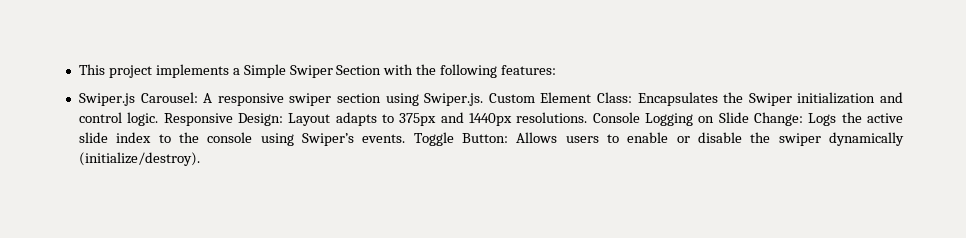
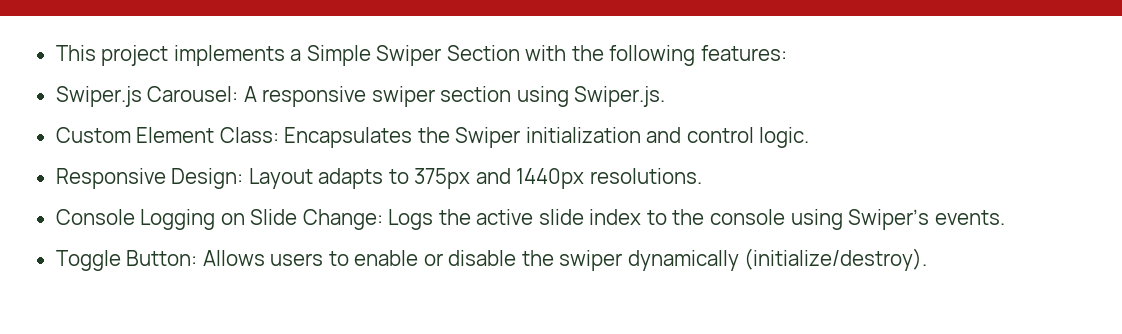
(484, 99) none -> (666, 96) //
(159, 119) none -> (810, 137) //
(588, 117) none -> (702, 176) //
(406, 138) none -> (1005, 217) //

